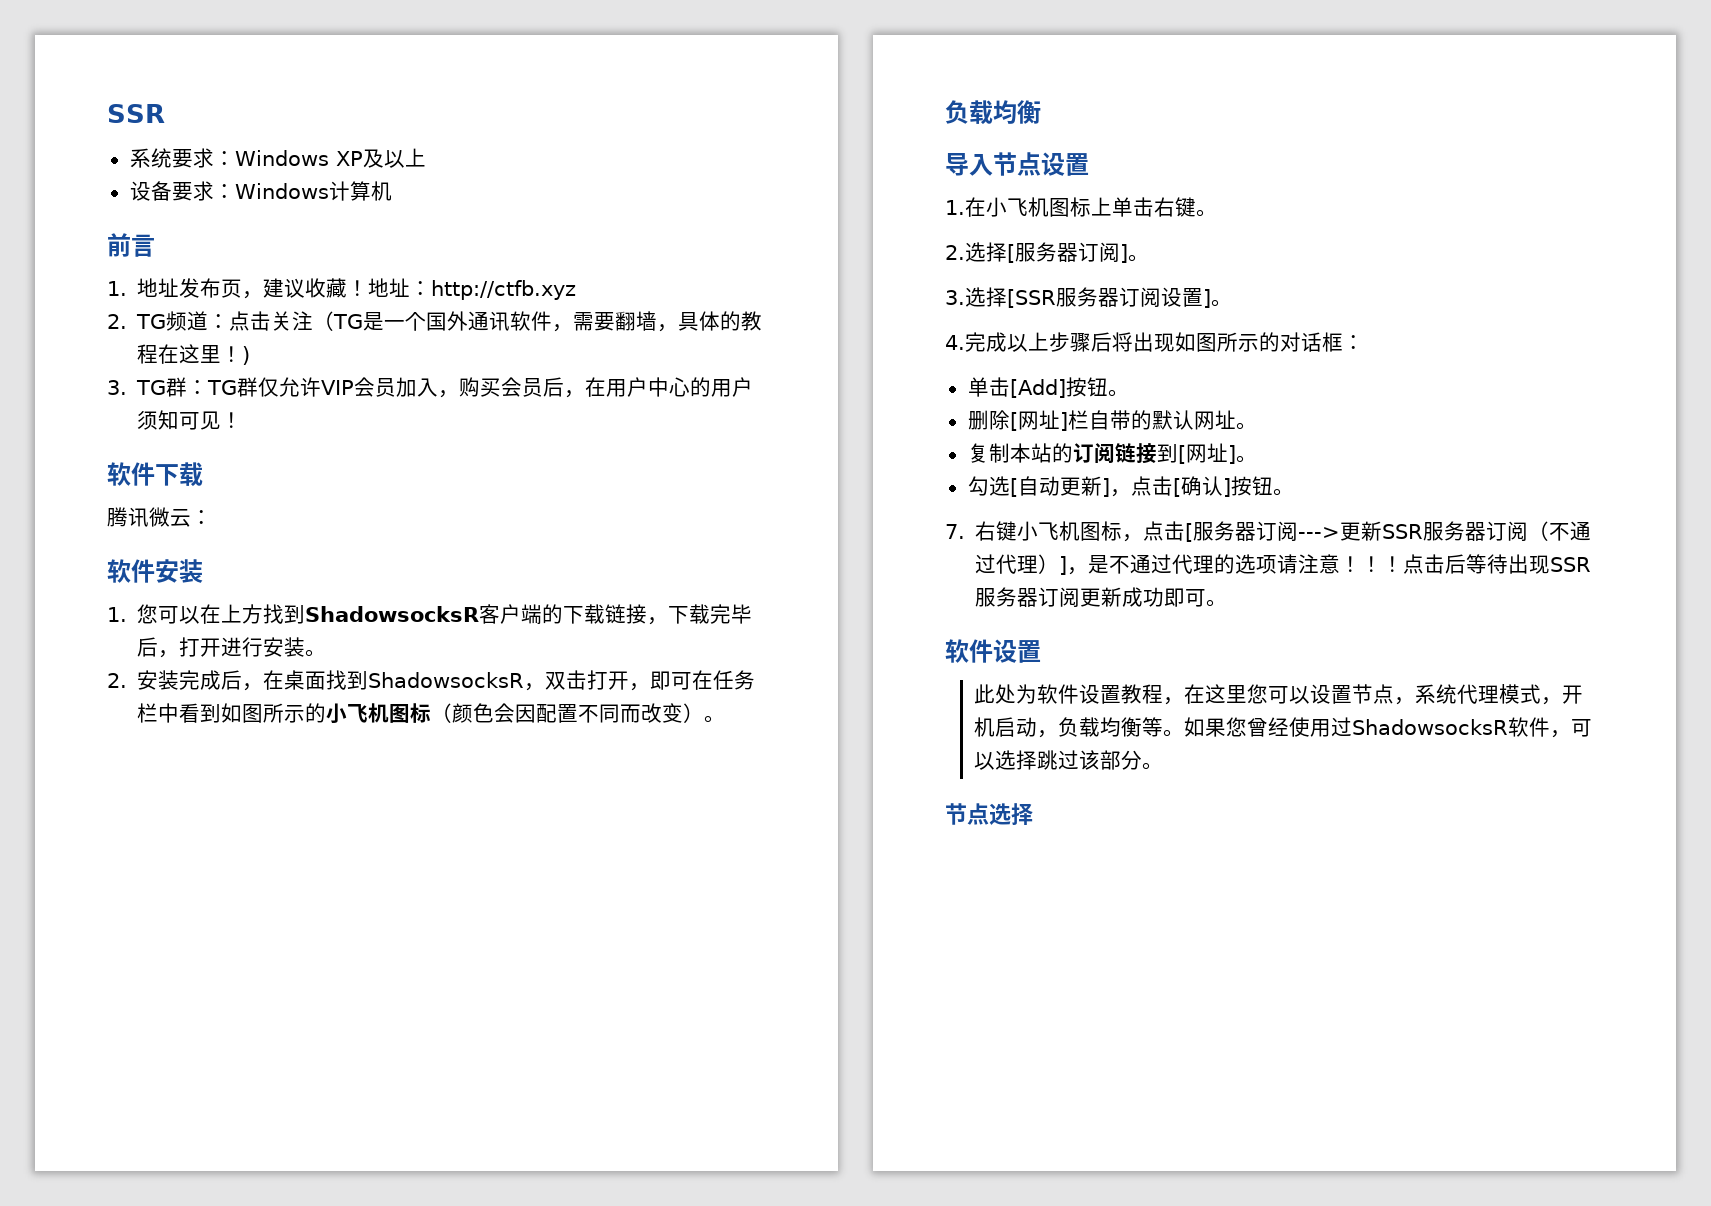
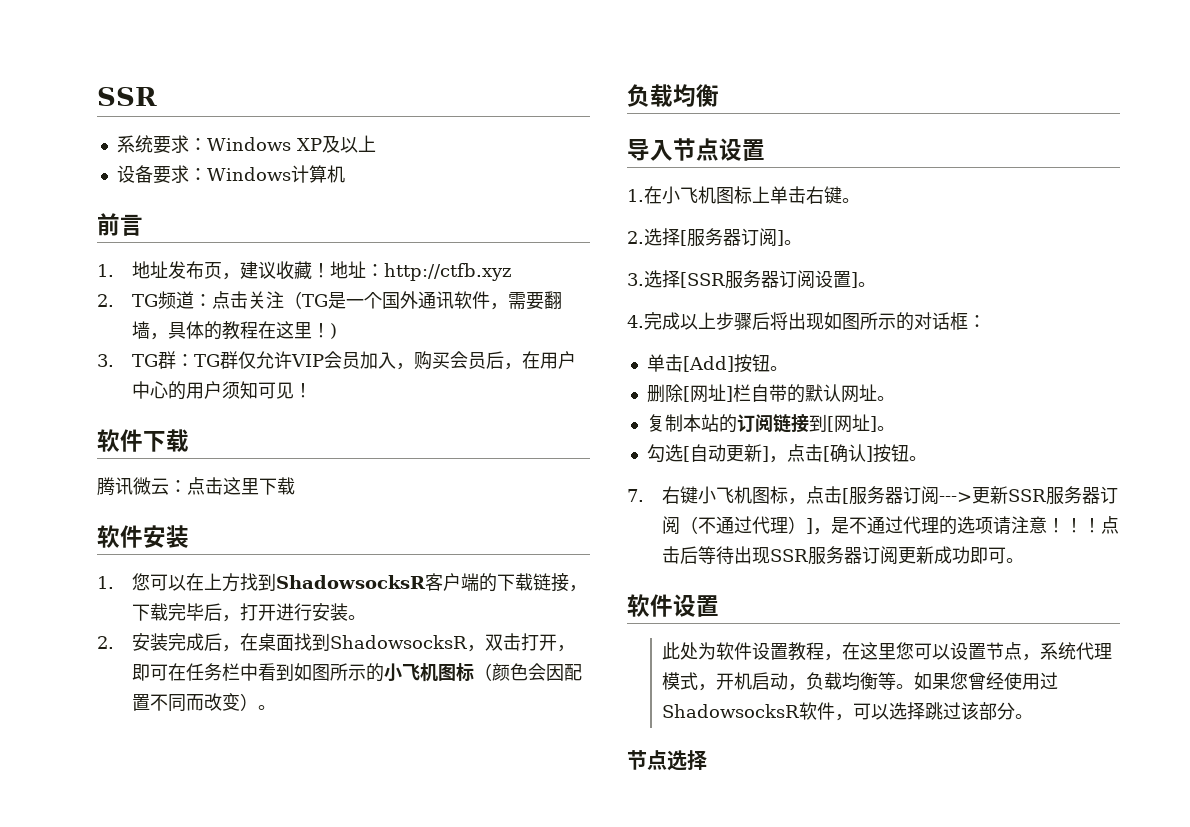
(212, 517) none -> [187,477,295,495] 点击这里下载

